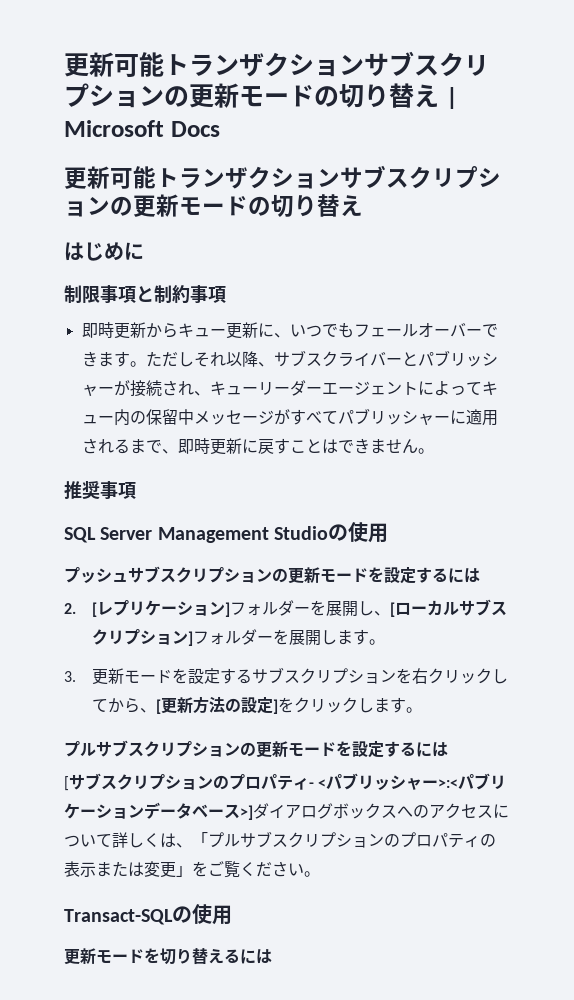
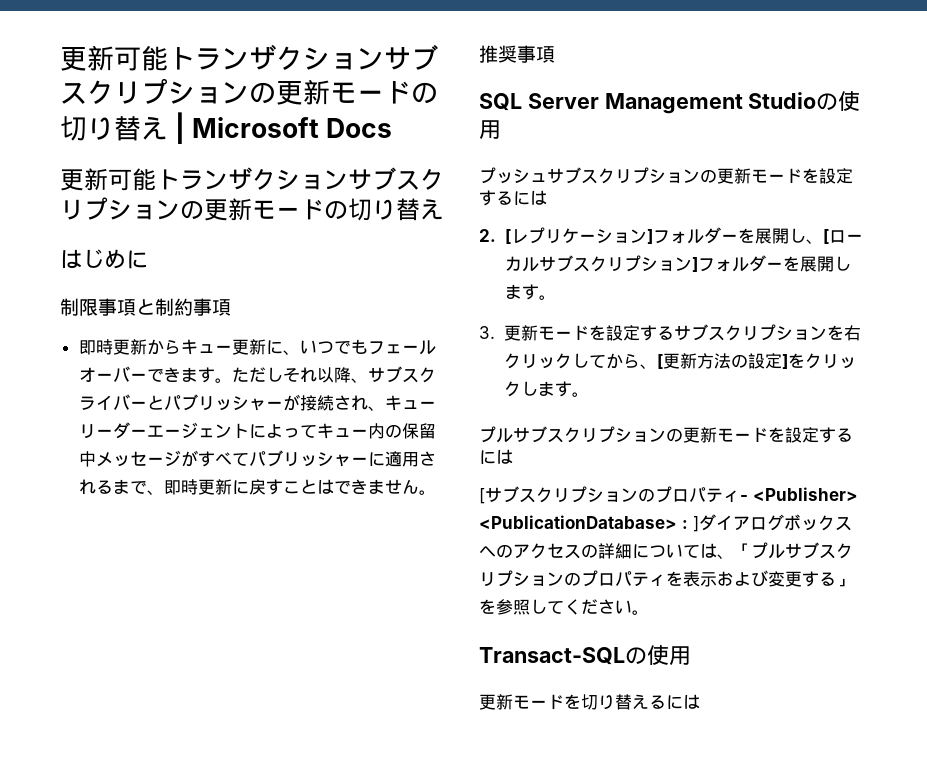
[318,773,507,790] [64,802,253,820] <パブリッシャー>:<パブリケーションデータベース>] -> [753,487,858,501] [479,515,699,532] <Publisher> <PublicationDatabase> : ]
(493, 811) none -> [581,543,632,559] の詳細
[112,832,160,848] 詳しく -> (700, 551) none
[480,834,496,847] [64,861,240,878] の表示または変更」をご覧 -> [666,570,853,587] [479,599,564,615] を表示および変更する」を参照して

